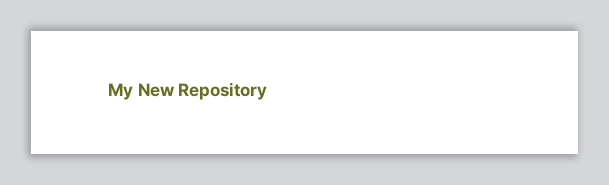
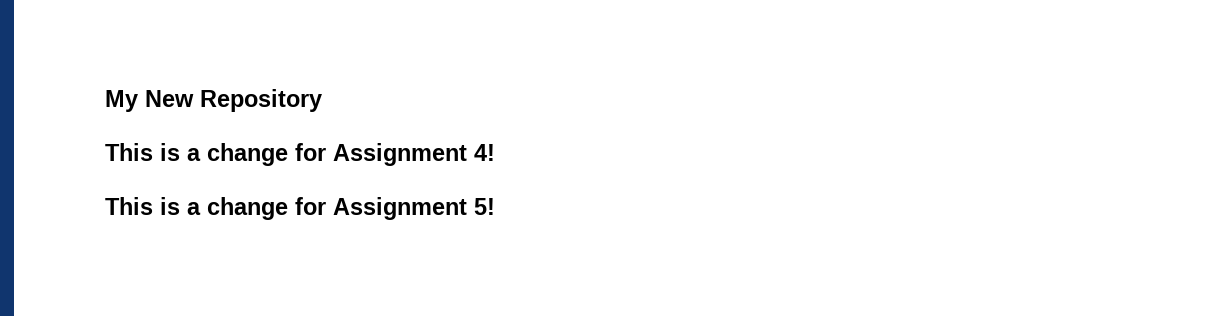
(268, 91) none -> [105,143,495,166] [105,197,495,220] // This is a change for Assignment 4! // This is a change for Assignment 5!

